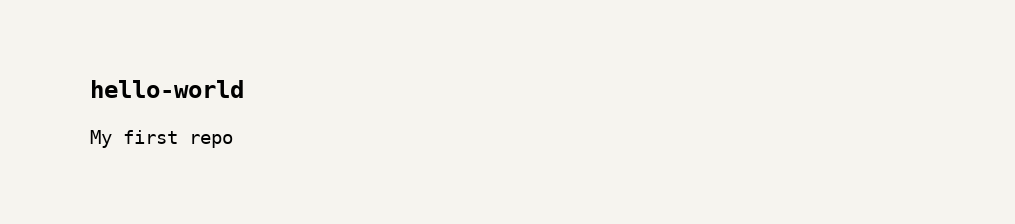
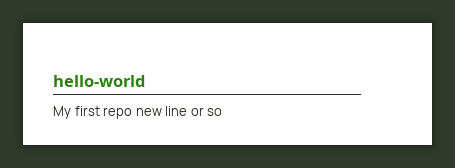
(233, 141) none -> [135,106,223,116] new line or so

